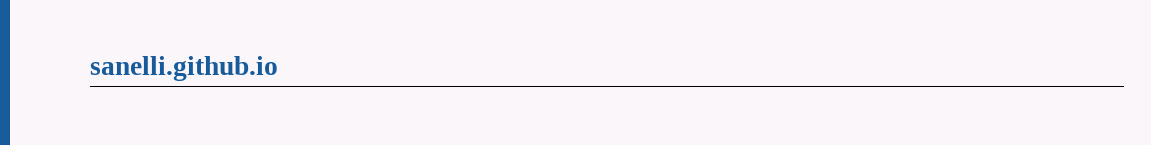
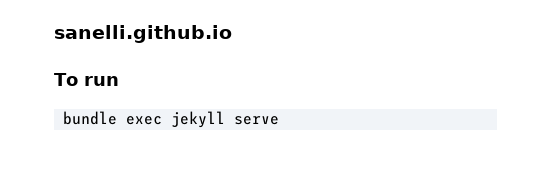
(278, 68) none -> [54,73,119,86] [63,111,279,128] // To run // bundle exec jekyll serve

